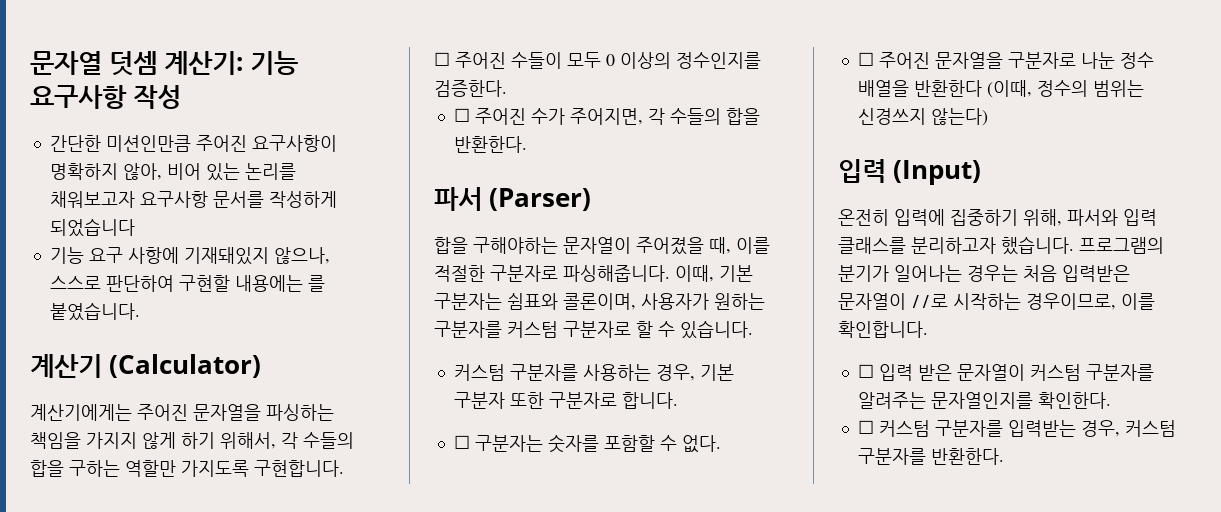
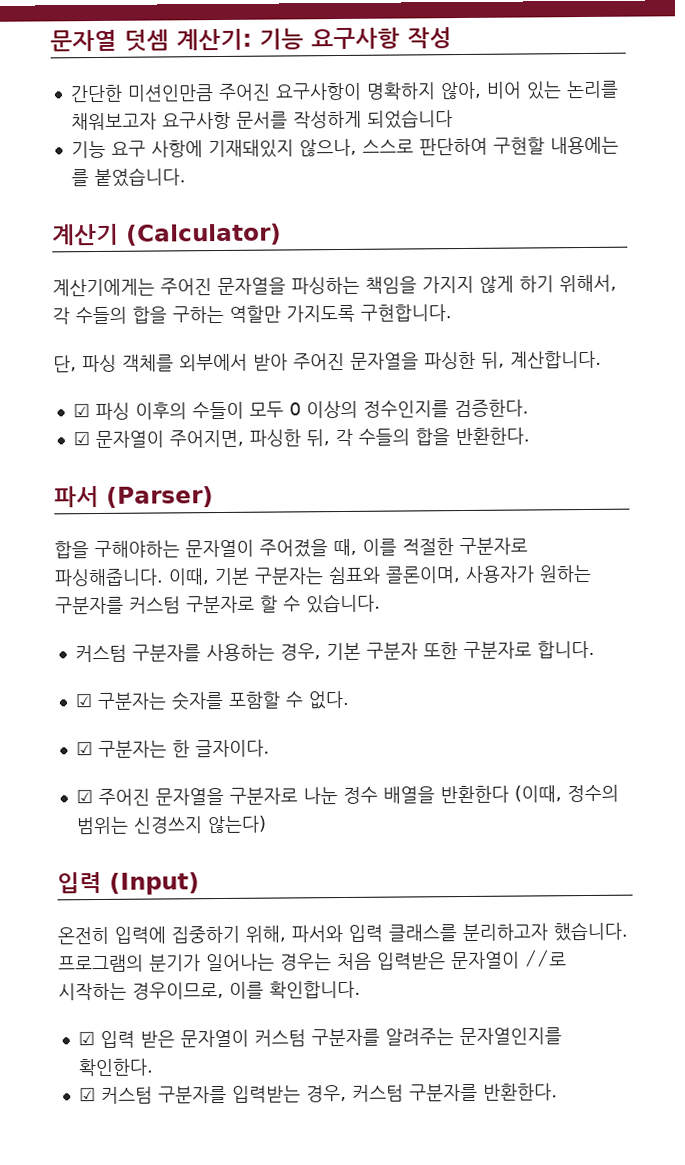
[434,52,506,69] ☐ 주어진 -> [53,350,602,373] [72,402,187,421] 단, 파싱 객체를 외부에서 받아 주어진 문자열을 파싱한 뒤, 계산합니다. // ☑ 파싱 이후의
[453,108,643,125] ☐ 주어진 수가 주어지면, -> [72,429,330,449] ☑ 문자열이 주어지면, 파싱한 뒤,
[453,435,470,449] ☐ -> [74,693,93,708] ☑
[857,52,874,66] ☐ -> [75,739,270,759] [75,789,93,804] ☑ 구분자는 한 글자이다. // ☑
[857,364,874,378] ☐ -> [77,1031,95,1046] ☑
[857,420,874,434] ☐ -> [78,1087,96,1102] ☑

